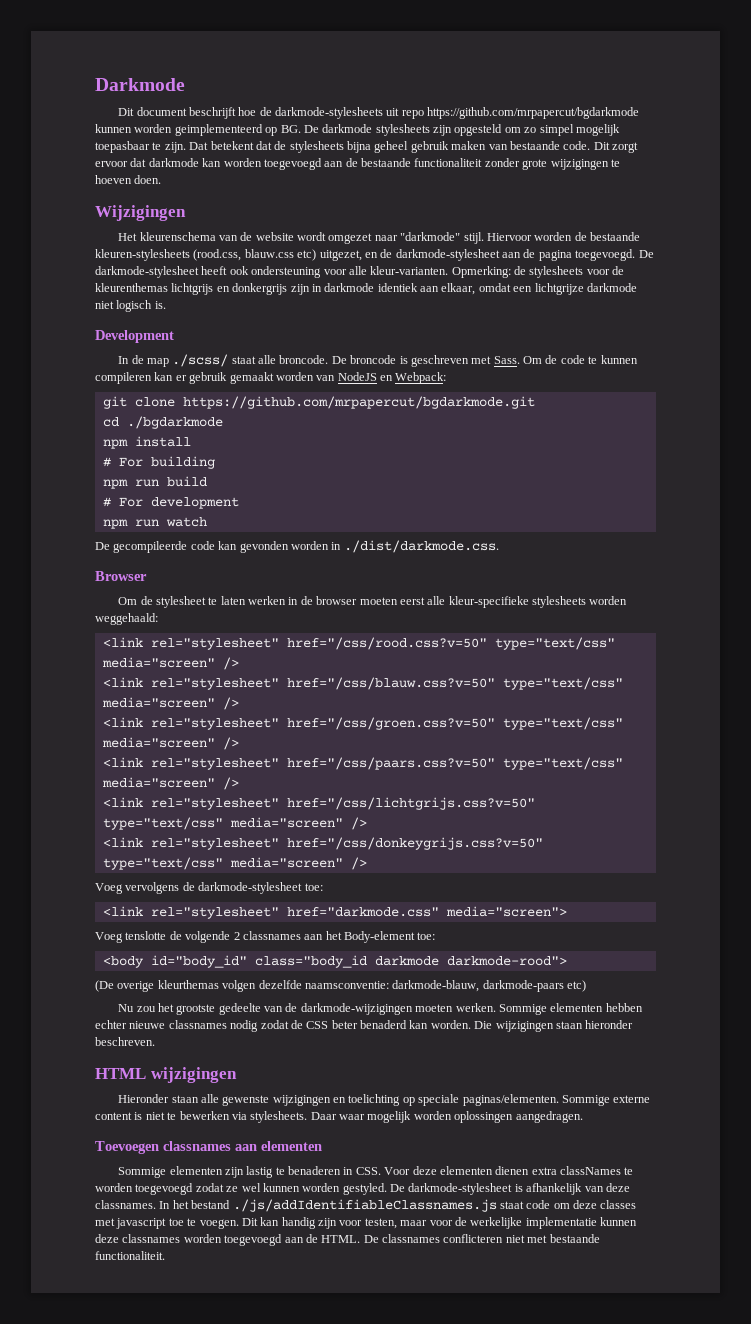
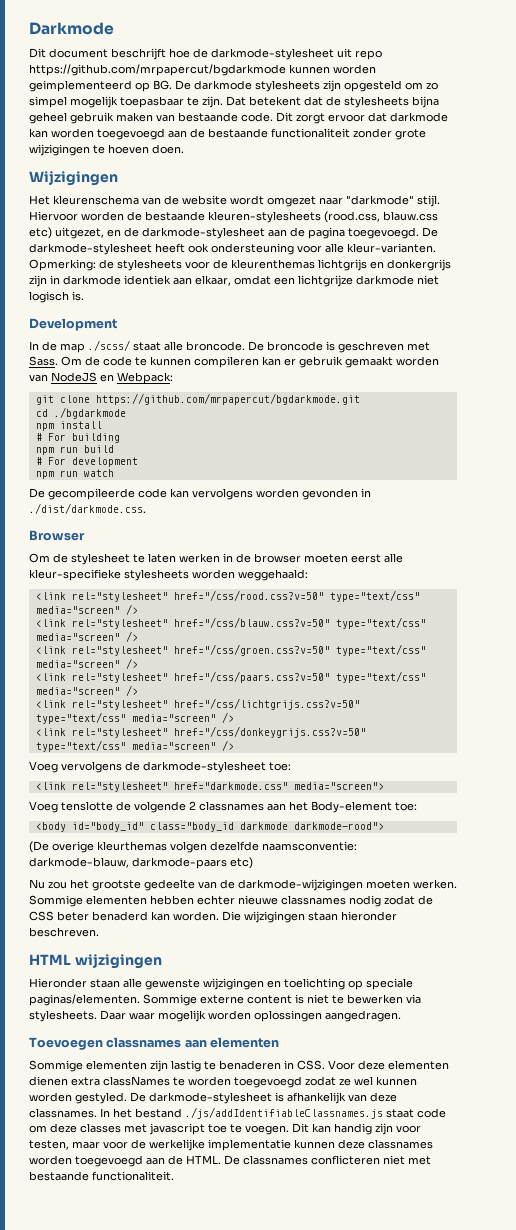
[275,107,384,119] darkmode-stylesheets -> [211,48,334,60] darkmode-stylesheet
[239,541,329,553] gevonden worden -> [192,488,358,500] vervolgens worden gevonden

